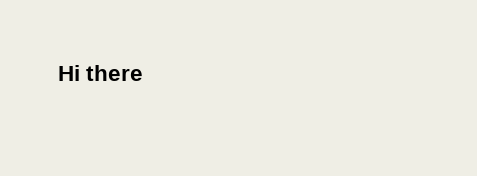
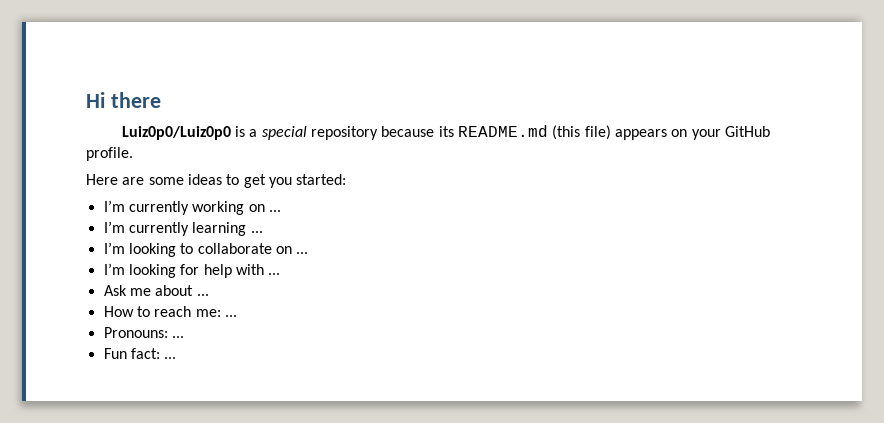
(144, 73) none -> [121,125,770,140] [86,147,133,161] [86,174,347,188] [103,200,281,215] [103,221,263,236] [103,242,309,257] [103,263,281,278] [103,285,209,296] [103,306,237,317] [103,327,184,338] [103,348,177,359] // Luiz0p0/Luiz0p0 is a special repository because its README.md (this file) appears on your GitHub profile. // Here are some ideas to get you started: // I’m currently working on ... // I’m currently learning ... // I’m looking to collaborate on ... // I’m looking for help with ... // Ask me about ... // How to reach me: ... // Pronouns: ... // Fun fact: ...

